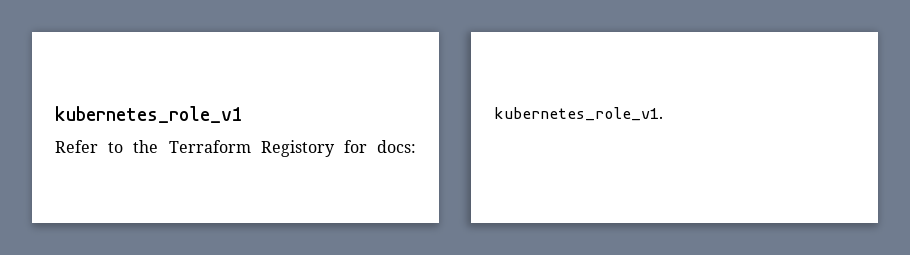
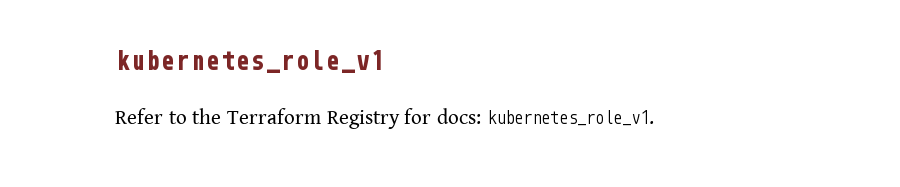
[260,140,335,157] Registory -> [326,110,400,129] Registry

